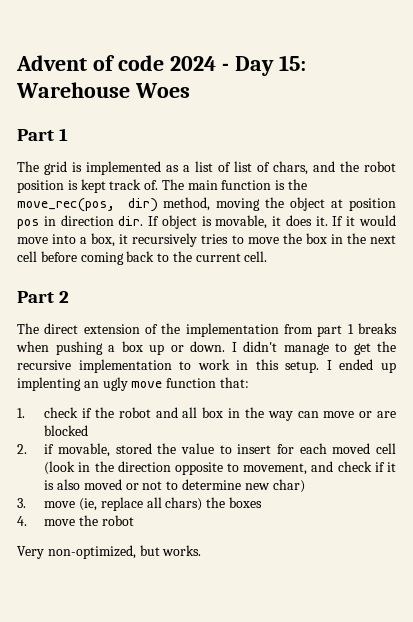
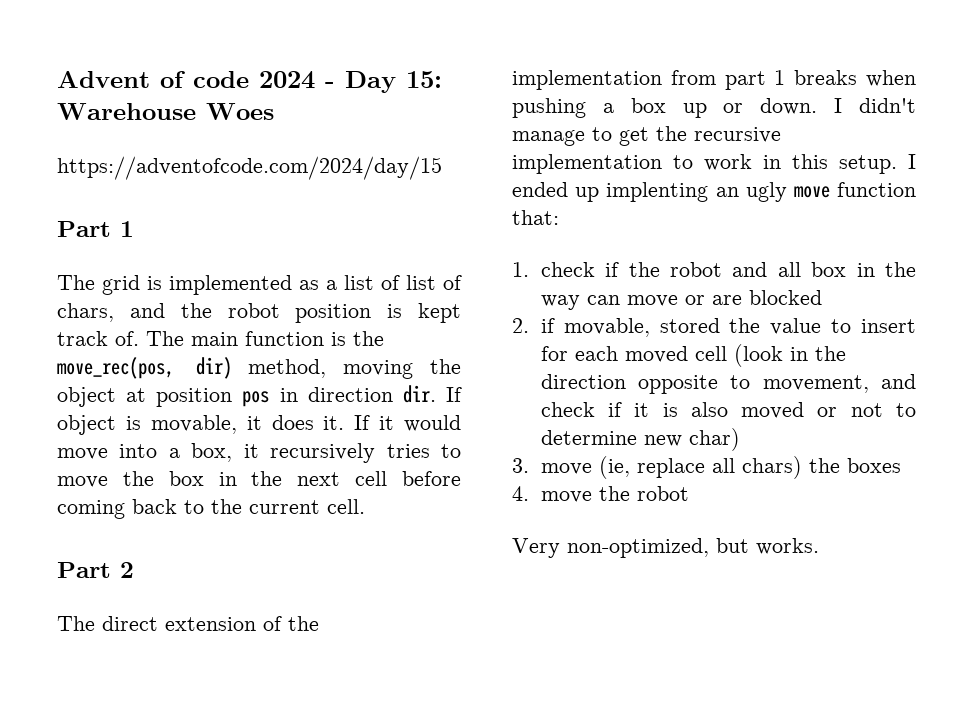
(190, 90) none -> [57,156,442,180] // https://adventofcode.com/2024/day/15

